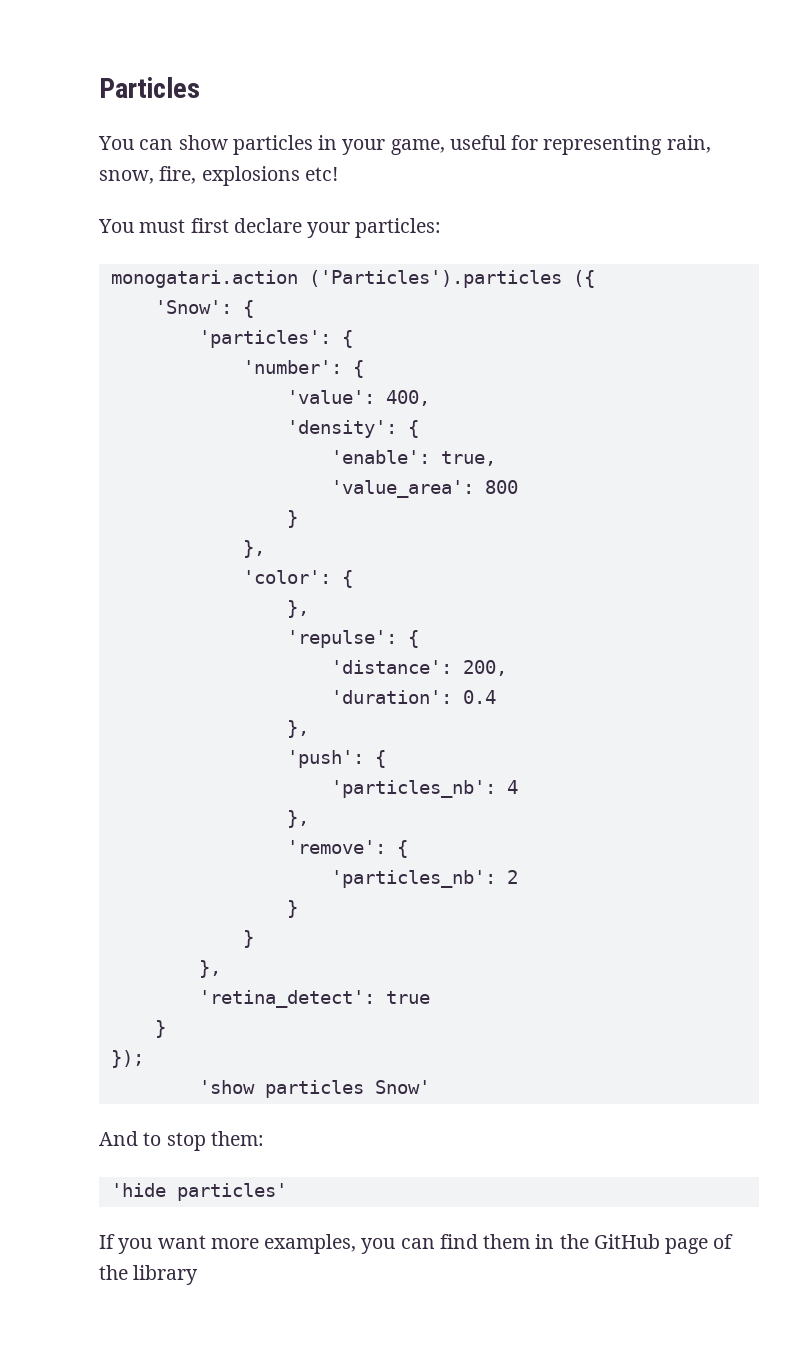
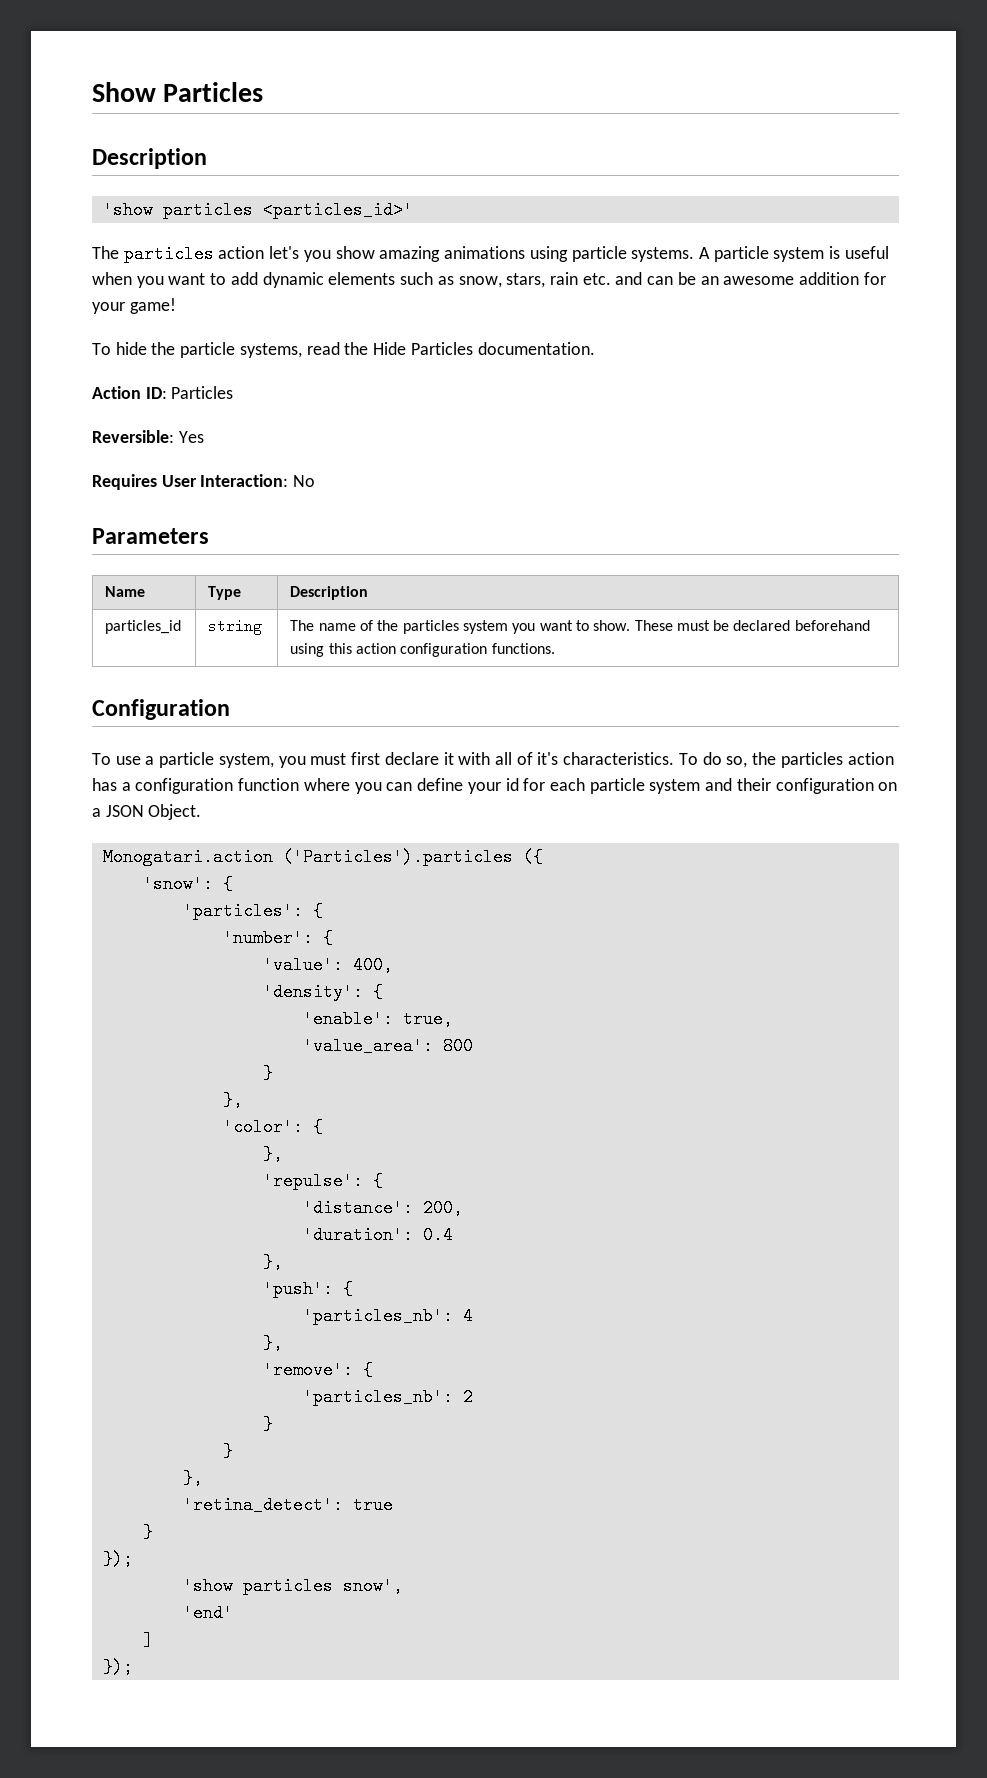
[99,77,200,98] [98,135,711,155] [99,166,338,186] [98,218,442,238] [110,270,298,288] Particles // You can show particles in your game, useful for representing rain, snow, fire, explosions etc! // You must first declare your particles: // monogatari.action -> [92,82,264,102] [92,148,207,169] [102,201,413,219] [92,245,889,263] [92,272,886,288] [92,298,176,314] [92,342,595,358] [92,386,234,399] [92,430,204,443] [92,474,316,490] [92,528,209,544] [105,586,146,597] [208,586,242,600] [290,586,369,600] [105,620,182,634] [208,620,263,635] [290,620,870,634] [290,643,555,657] [92,699,230,720] [92,752,894,768] [92,778,898,794] [92,804,202,820] [102,848,273,866] Show Particles // Description // 'show particles <particles_id>' // The particles action let's you show amazing animations using particle systems. A particle system is useful when you want to add dynamic elements such as snow, stars, rain etc. and can be an awesome addition for your game! // To hide the particle systems, read the Hide Particles documentation. // Action ID: Particles // Reversible: Yes // Requires User Interaction: No // Parameters // Name | Type | Description // particles_id | string | The name of the particles system you want to show. These must be declared beforehand using this action configuration functions. // Configuration // To use a particle system, you must first declare it with all of it's characteristics. To do so, the particles action has a configuration function where you can define your id for each particle system and their configuration on a JSON Object. // Monogatari.action
[154,300,232,314] 'Snow': -> [142,875,213,893] 'snow':
[374,1080,430,1094] [99,1131,264,1151] [110,1183,287,1201] [99,1234,734,1254] [99,1265,199,1285] Snow' // And to stop them: // 'hide particles' // If you want more examples, you can find them in the GitHub page of the library -> [342,1577,403,1595] [182,1604,233,1622] [142,1631,153,1649] [102,1658,133,1676] snow', // 'end' // ] // });

